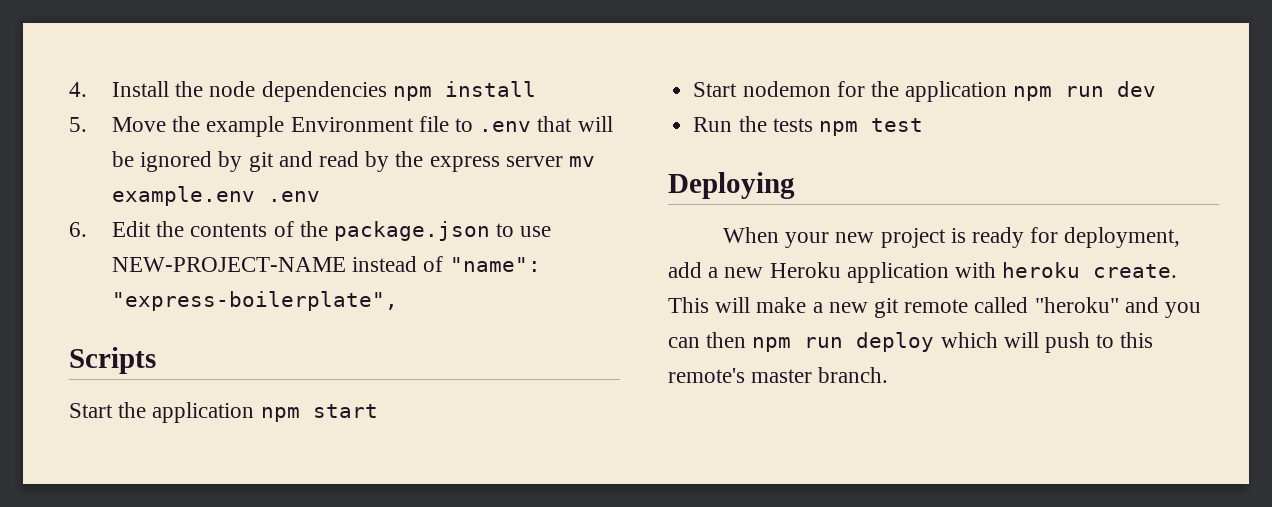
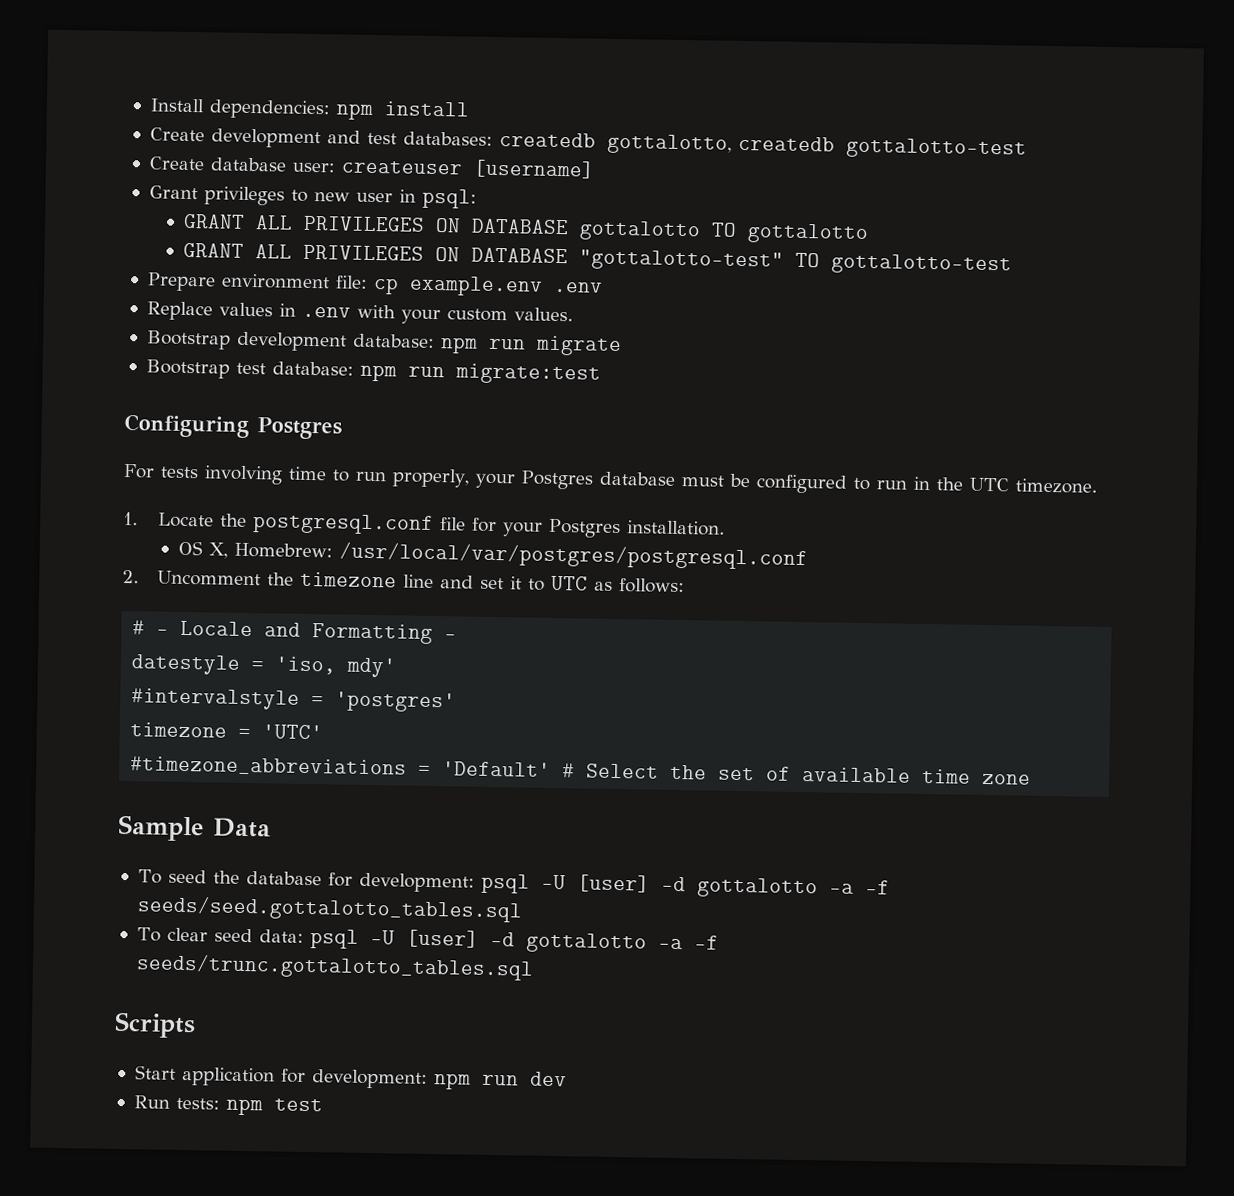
[69,81,536,102] [69,116,613,137] [111,151,596,172] [111,186,320,206] [69,221,552,241] [111,256,541,272] [111,291,398,311] [69,347,156,374] [69,402,378,423] [693,81,1008,102] 4. Install the node dependencies npm install // 5. Move the example Environment file to .env that will be ignored by git and read by the express server mv example.env .env // 6. Edit the contents of the package.json to use NEW-PROJECT-NAME instead of "name": "express-boilerplate", // Scripts // Start the application npm start // Start nodemon for the application -> [149,98,470,120] [149,127,1027,160] [148,156,595,179] [148,185,477,209] [183,213,870,245] [183,242,1013,276] [146,272,603,297] [146,301,573,325] [145,330,622,357] [145,359,601,385] [124,413,342,440] [123,463,1097,494] [123,511,726,539] [178,540,809,571] [122,569,686,594] [132,620,458,645] [131,654,397,678] [131,688,457,713] [130,722,324,740] [130,756,1032,785] [118,814,271,842] [137,869,890,899] [136,895,523,923] [136,927,719,954] [135,953,534,981] [114,1011,196,1039] [134,1065,428,1089] Install dependencies: npm install // Create development and test databases: createdb gottalotto, createdb gottalotto-test // Create database user: createuser [username] // Grant privileges to new user in psql: // GRANT ALL PRIVILEGES ON DATABASE gottalotto TO gottalotto // GRANT ALL PRIVILEGES ON DATABASE "gottalotto-test" TO gottalotto-test // Prepare environment file: cp example.env .env // Replace values in .env with your custom values. // Bootstrap development database: npm run migrate // Bootstrap test database: npm run migrate:test // Configuring Postgres // For tests involving time to run properly, your Postgres database must be configured to run in the UTC timezone. // 1. Locate the postgresql.conf file for your Postgres installation. // OS X, Homebrew: /usr/local/var/postgres/postgresql.conf // 2. Uncomment the timezone line and set it to UTC as follows: // # - Locale and Formatting - // datestyle = 'iso, mdy' // #intervalstyle = 'postgres' // timezone = 'UTC' // #timezone_abbreviations = 'Default' # Select the set of available time zone // Sample Data // To seed the database for development: psql -U [user] -d gottalotto -a -f seeds/seed.gottalotto_tables.sql // To clear seed data: psql -U [user] -d gottalotto -a -f seeds/trunc.gottalotto_tables.sql // Scripts // Start application for development:
[738,116,813,132] the tests -> [175,1097,220,1110] tests:
[668,172,795,199] [722,227,1181,248] [668,262,1178,283] [668,297,1202,318] [668,332,1154,353] [668,367,889,383] // Deploying // When your new project is ready for deployment, add a new Heroku application with heroku create. This will make a new git remote called "heroku" and you can then npm run deploy which will push to this remote's master branch. -> (323, 1105) none

